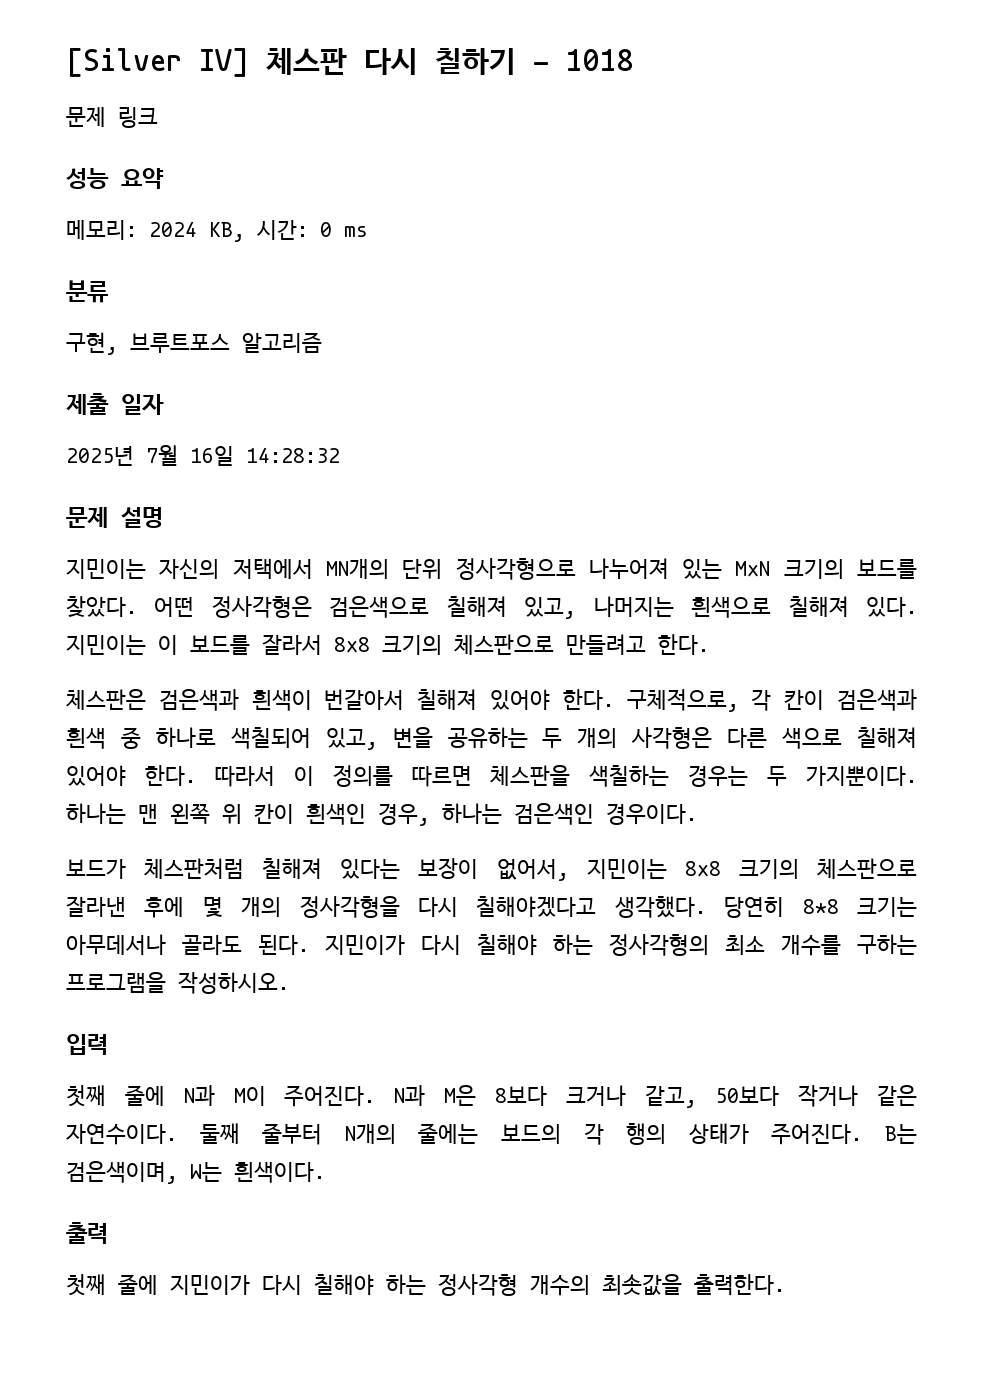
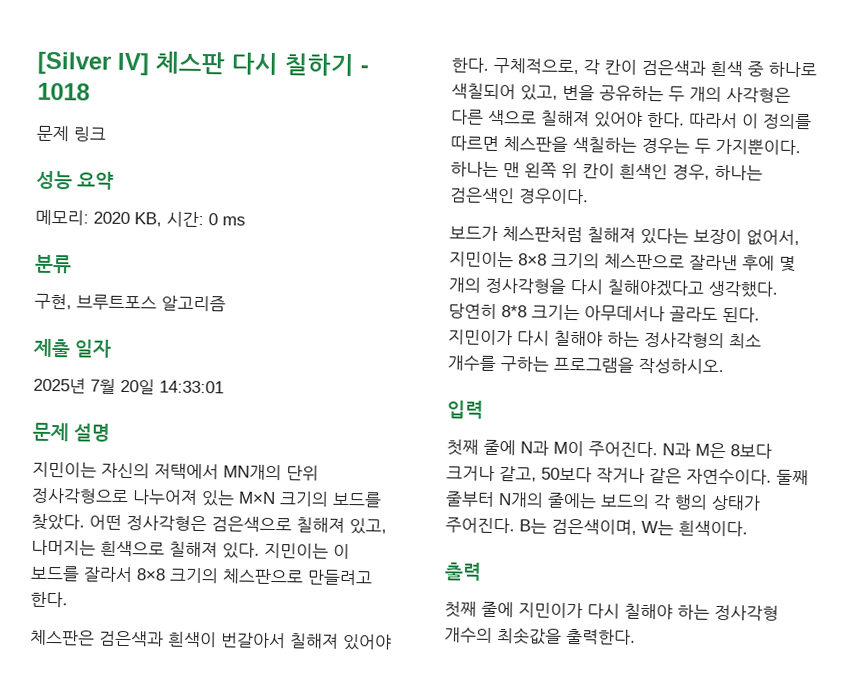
[149,222,197,237] 2024 -> [93,211,130,225] 2020
[190,446,340,466] 16일 14:28:32 -> [120,378,224,395] 20일 14:33:01

